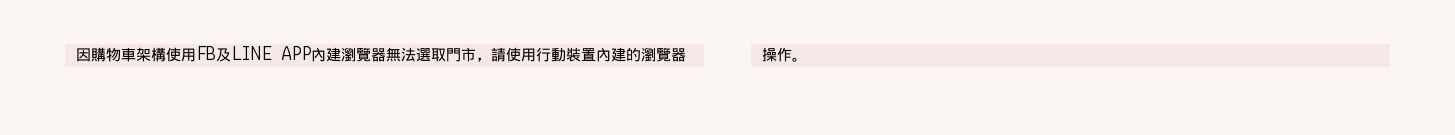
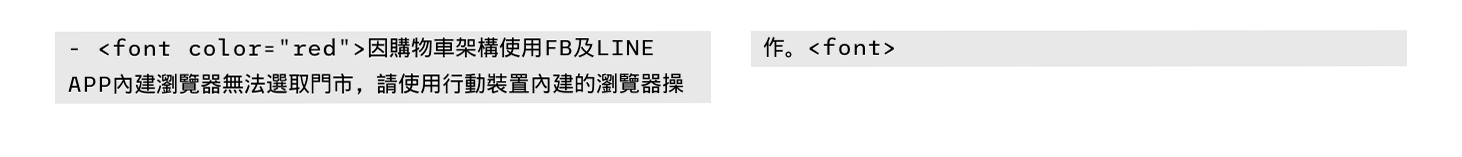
(76, 55) none -> [66,37,368,57] - <font color="red">
(808, 59) none -> [806,36,898,56] <font>

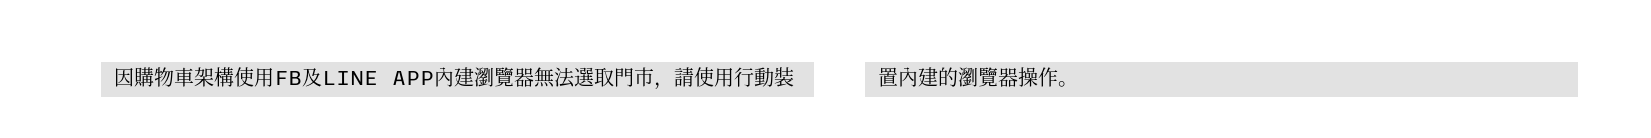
[66,37,368,57] - <font color="red"> -> (113, 77) none
[806,36,898,56] <font> -> (1078, 84) none

